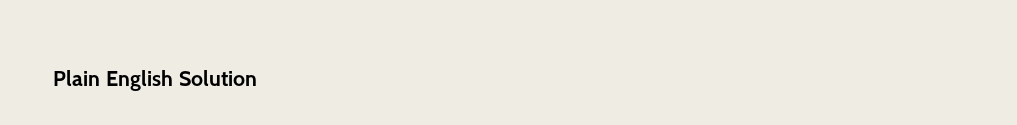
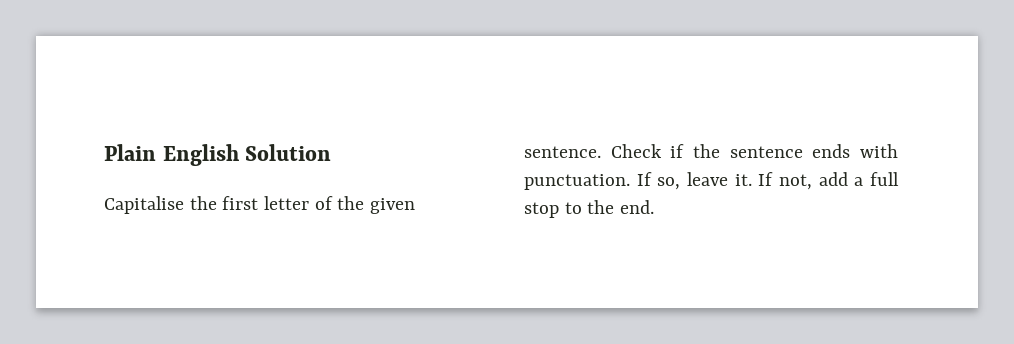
(257, 78) none -> [104,196,416,214] [524,144,898,158] [524,172,899,190] [524,200,655,218] // Capitalise the first letter of the given sentence. Check if the sentence ends with punctuation. If so, leave it. If not, add a full stop to the end.

